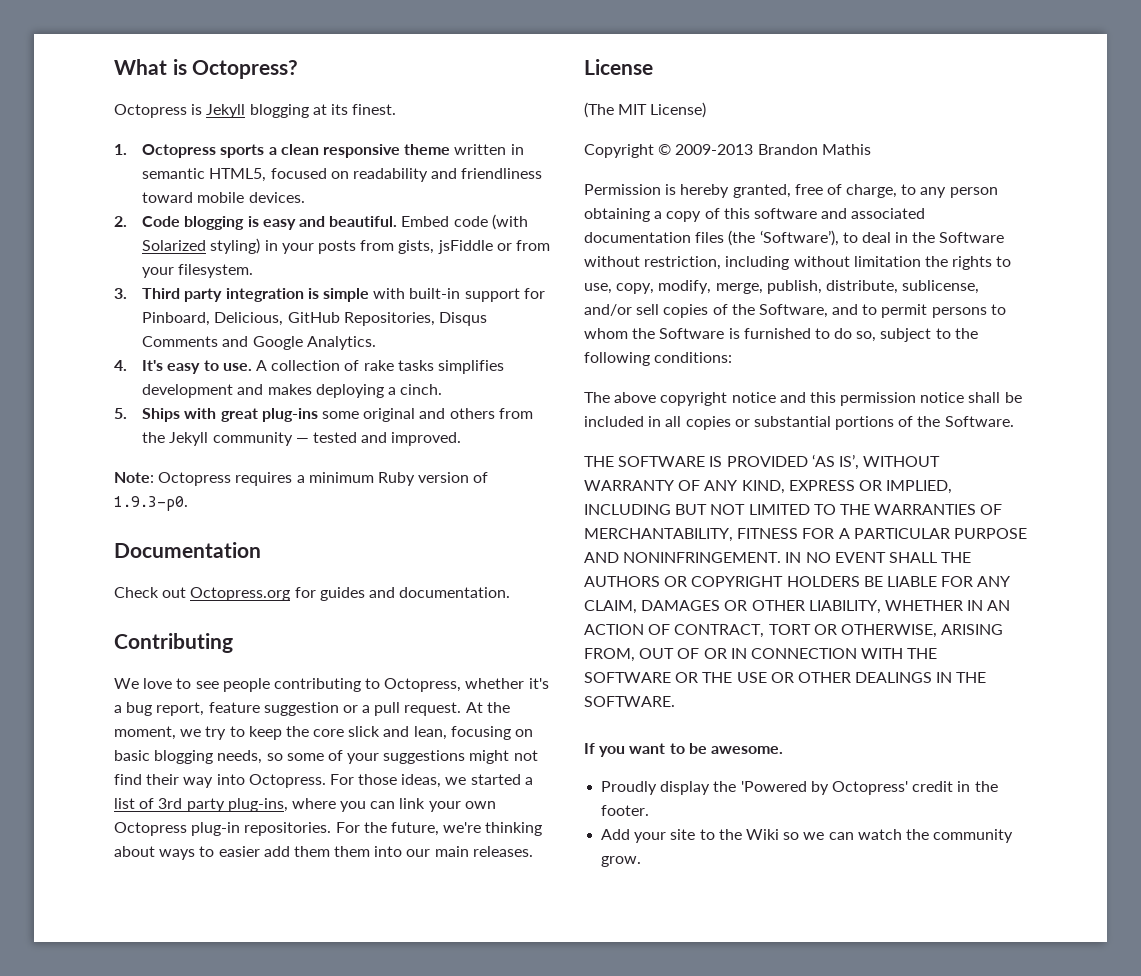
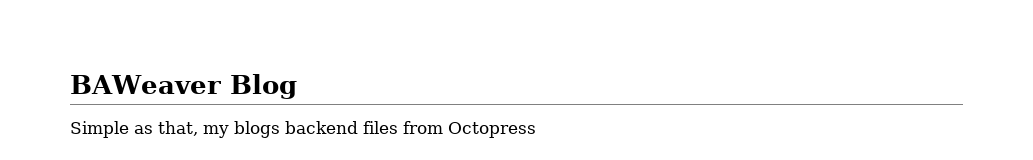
[114,59,299,79] [114,104,397,118] [114,144,524,158] [142,168,543,182] [142,192,305,203] [114,214,528,230] [142,238,550,254] [142,264,254,278] [114,288,545,302] [142,312,487,326] [142,336,376,350] [114,360,504,374] [142,384,443,398] [114,408,533,422] [142,432,462,446] [114,472,489,486] [114,496,188,511] [114,542,261,558] [114,587,511,601] [114,633,233,653] [114,678,549,692] [114,702,510,716] [114,726,534,740] [114,750,538,764] [114,774,533,788] [114,798,496,812] [114,822,543,836] [114,846,533,860] [584,59,653,75] [584,102,707,118] [584,144,871,158] [584,184,998,198] [584,208,926,222] [584,230,1005,246] [584,256,1012,270] [584,280,980,294] [584,304,1006,318] [584,328,978,342] [584,352,733,366] [584,392,1022,406] [584,416,1014,430] [584,454,941,470] [584,480,953,494] [584,504,1003,515] [584,528,1027,542] [584,552,972,563] [584,576,1011,587] [584,600,1011,614] [584,624,1004,638] [584,648,938,662] [584,672,987,683] [584,696,675,707] [584,743,783,757] [601,781,998,795] [601,805,650,816] [601,829,1014,843] [601,856,642,867] What is Octopress? // Octopress is Jekyll blogging at its finest. // 1. Octopress sports a clean responsive theme written in semantic HTML5, focused on readability and friendliness toward mobile devices. // 2. Code blogging is easy and beautiful. Embed code (with Solarized styling) in your posts from gists, jsFiddle or from your filesystem. // 3. Third party integration is simple with built-in support for Pinboard, Delicious, GitHub Repositories, Disqus Comments and Google Analytics. // 4. It's easy to use. A collection of rake tasks simplifies development and makes deploying a cinch. // 5. Ships with great plug-ins some original and others from the Jekyll community — tested and improved. // Note: Octopress requires a minimum Ruby version of 1.9.3-p0. // Documentation // Check out Octopress.org for guides and documentation. // Contributing // We love to see people contributing to Octopress, whether it's a bug report, feature suggestion or a pull request. At the moment, we try to keep the core slick and lean, focusing on basic blogging needs, so some of your suggestions might not find their way into Octopress. For those ideas, we started a list of 3rd party plug-ins, where you can link your own Octopress plug-in repositories. For the future, we're thinking about ways to easier add them them into our main releases. // License // (The MIT License) // Copyright © 2009-2013 Brandon Mathis // Permission is hereby granted, free of charge, to any person obtaining a copy of this software and associated documentation files (the ‘Software’), to deal in the Software without restriction, including without limitation the rights to use, copy, modify, merge, publish, distribute, sublicense, and/or sell copies of the Software, and to permit persons to whom the Software is furnished to do so, subject to the following conditions: // The above copyright notice and this permission notice shall be included in all copies or substantial portions of the Software. // THE SOFTWARE IS PROVIDED ‘AS IS’, WITHOUT WARRANTY OF ANY KIND, EXPRESS OR IMPLIED, INCLUDING BUT NOT LIMITED TO THE WARRANTIES OF MERCHANTABILITY, FITNESS FOR A PARTICULAR PURPOSE AND NONINFRINGEMENT. IN NO EVENT SHALL THE AUTHORS OR COPYRIGHT HOLDERS BE LIABLE FOR ANY CLAIM, DAMAGES OR OTHER LIABILITY, WHETHER IN AN ACTION OF CONTRACT, TORT OR OTHERWISE, ARISING FROM, OUT OF OR IN CONNECTION WITH THE SOFTWARE OR THE USE OR OTHER DEALINGS IN THE SOFTWARE. // If you want to be awesome. // Proudly display the 'Powered by Octopress' credit in the footer. // Add your site to the Wiki so we can watch the community grow. -> [70,74,297,99] [70,121,536,138] BAWeaver Blog // Simple as that, my blogs backend files from Octopress

